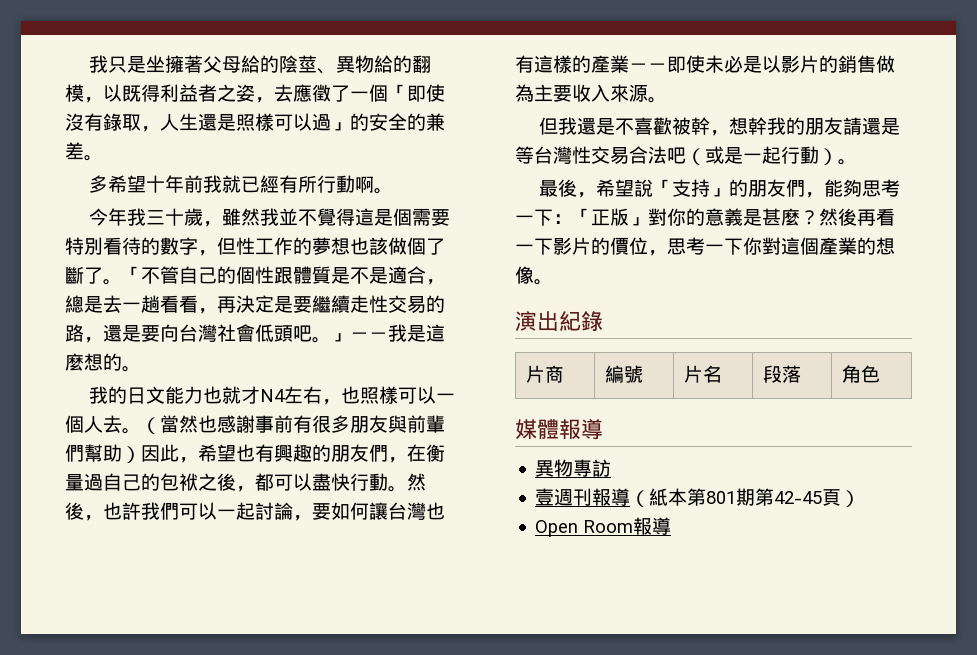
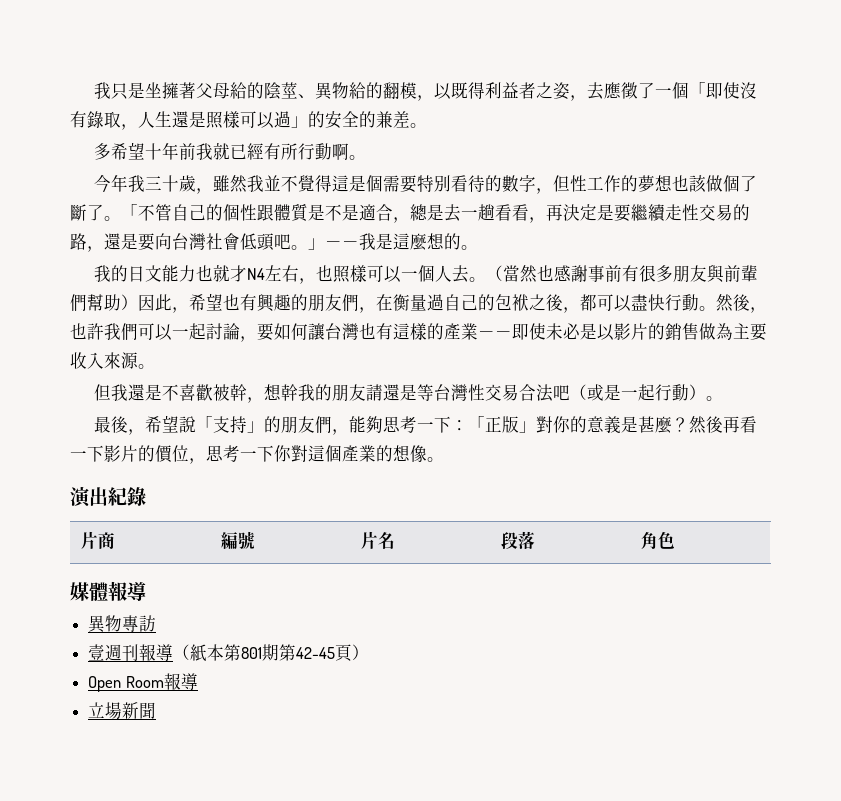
(672, 526) none -> [88,702,157,719] // 立場新聞

